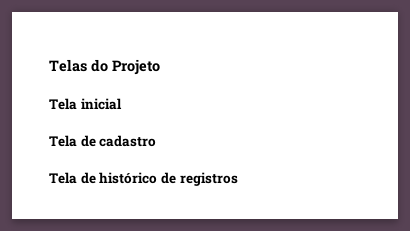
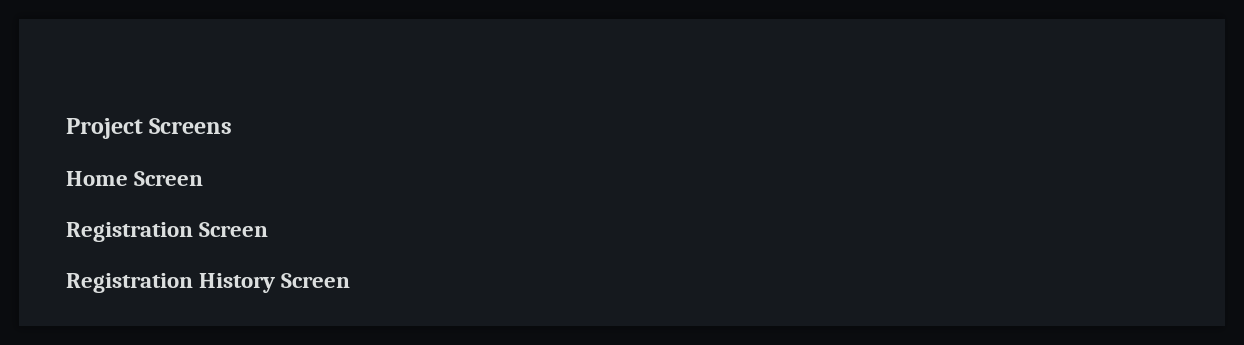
[49,59,160,75] [49,98,122,110] [49,135,157,147] [49,172,238,186] Telas do Projeto // Tela inicial // Tela de cadastro // Tela de histórico de registros -> [66,118,233,139] [66,171,204,186] [66,222,269,242] [66,273,351,293] Project Screens // Home Screen // Registration Screen // Registration History Screen

